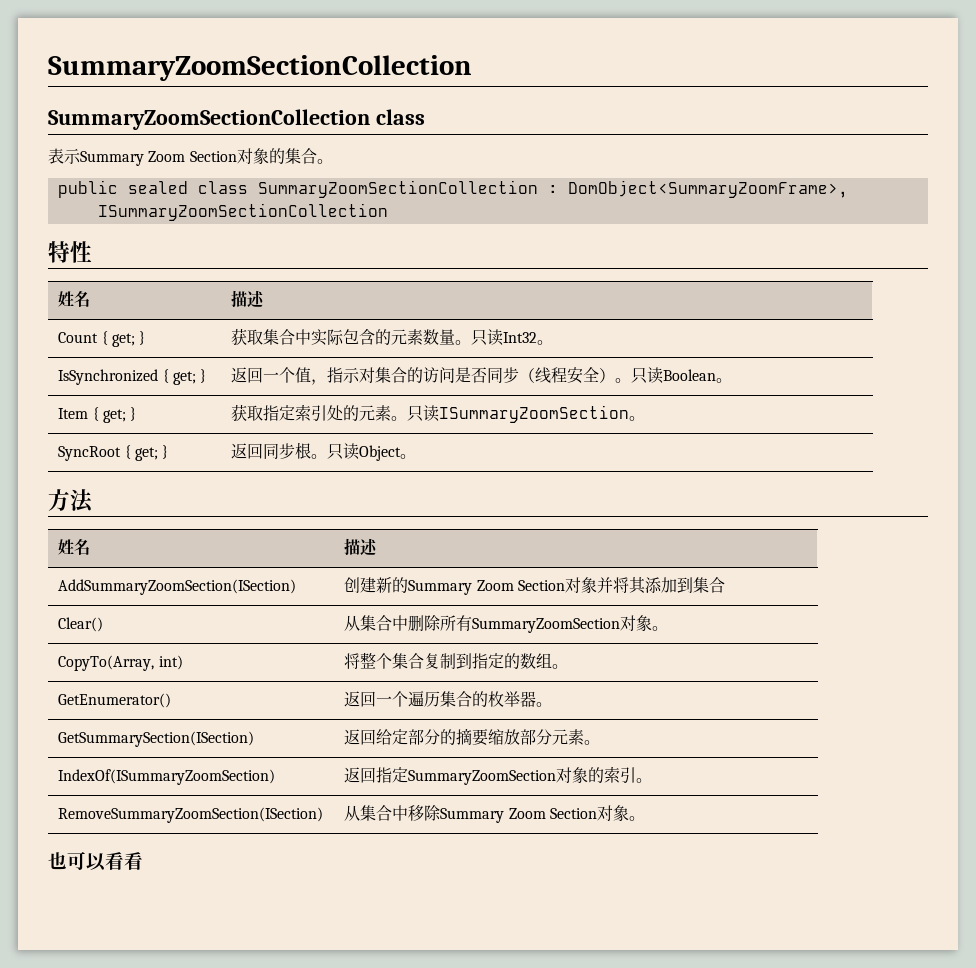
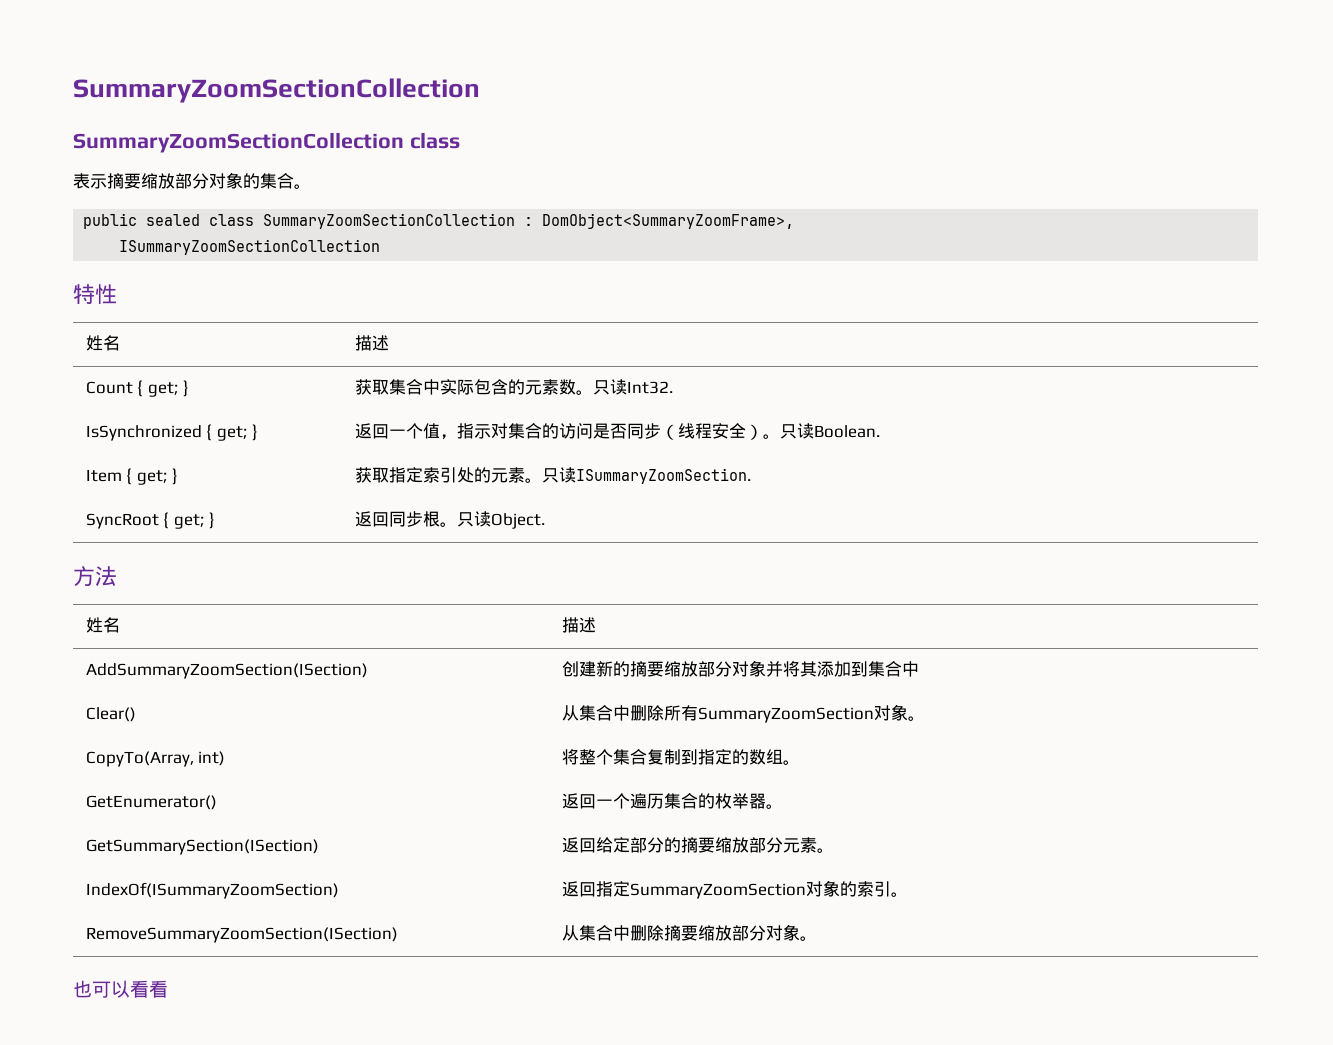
[80,151,237,166] Summary Zoom Section -> [107,173,209,189] 摘要缩放部分
[439,329,554,346] 量。只读Int32。 -> [575,379,673,395] 。只读Int32.
[663,369,733,383] Boolean。 -> [813,425,880,438] Boolean.
[439,405,646,423] ISummaryZoomSection。 -> [575,468,751,484] ISummaryZoomSection.
[359,445,417,461] Object。 -> [490,513,545,529] Object.
[408,580,565,595] Summary Zoom Section -> [629,661,732,677] 摘要缩放部分
(725, 585) none -> [901,661,919,677] 中
[408,805,597,823] 移除Summary Zoom Section -> [629,925,766,941] 删除摘要缩放部分

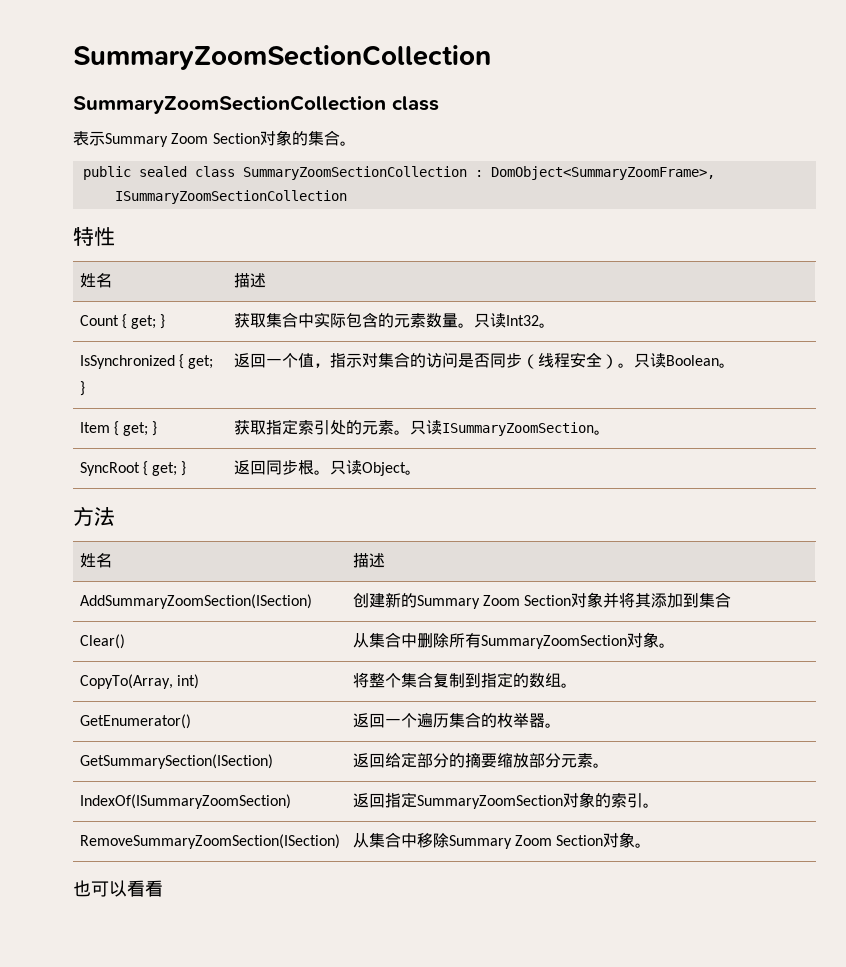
[107,173,209,189] 摘要缩放部分 -> [105,133,260,147] Summary Zoom Section
[575,379,673,395] 。只读Int32. -> [441,313,555,328] 量。只读Int32。
[813,425,880,438] Boolean. -> [665,355,735,368] Boolean。
[575,468,751,484] ISummaryZoomSection. -> [441,422,610,436] ISummaryZoomSection。
[490,513,545,529] Object. -> [361,462,421,476] Object。
[629,661,732,677] 摘要缩放部分 -> [416,595,572,609] Summary Zoom Section
[901,661,919,677] 中 -> (732, 600) none
[629,925,766,941] 删除摘要缩放部分 -> [416,833,604,849] 移除Summary Zoom Section

